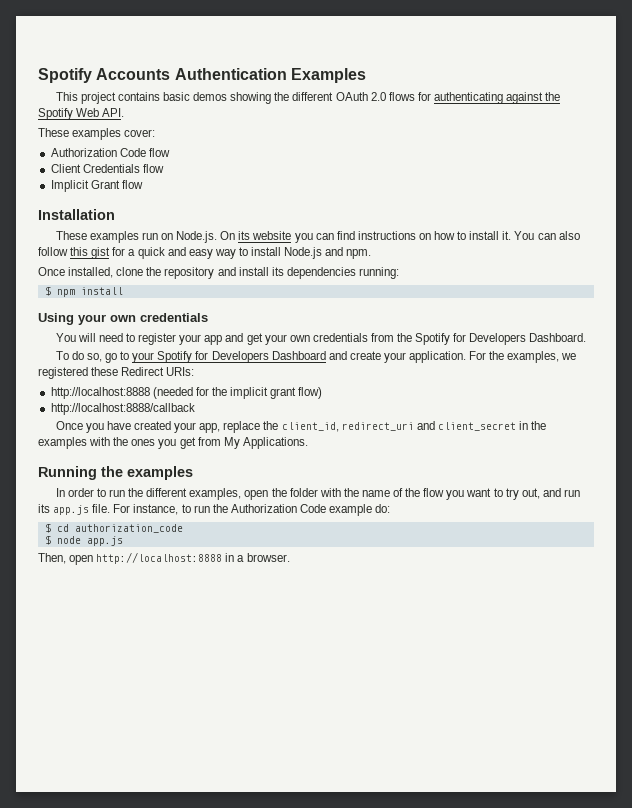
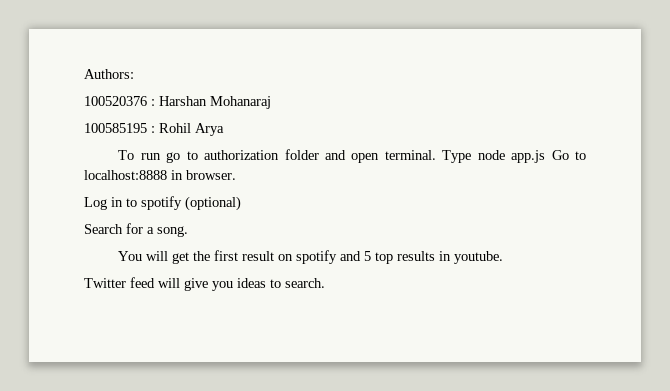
[38,68,366,83] [55,92,561,104] [38,108,125,120] [38,128,156,140] [50,148,170,157] [50,164,164,173] [50,180,143,192] [38,209,115,220] [55,231,580,243] [38,247,372,259] [38,267,399,279] [44,286,123,297] [38,313,208,325] [55,333,587,345] [55,351,577,363] [38,367,195,379] [50,387,323,399] [50,403,195,415] [55,421,547,433] [38,437,308,449] [38,466,193,480] [55,488,580,500] [38,504,391,516] [44,523,183,533] [44,535,123,546] [38,552,290,565] Spotify Accounts Authentication Examples // This project contains basic demos showing the different OAuth 2.0 flows for authenticating against the Spotify Web API. // These examples cover: // Authorization Code flow // Client Credentials flow // Implicit Grant flow // Installation // These examples run on Node.js. On its website you can find instructions on how to install it. You can also follow this gist for a quick and easy way to install Node.js and npm. // Once installed, clone the repository and install its dependencies running: // $ npm install // Using your own credentials // You will need to register your app and get your own credentials from the Spotify for Developers Dashboard. // To do so, go to your Spotify for Developers Dashboard and create your application. For the examples, we registered these Redirect URIs: // http://localhost:8888 (needed for the implicit grant flow) // http://localhost:8888/callback // Once you have created your app, replace the client_id, redirect_uri and client_secret in the examples with the ones you get from My Applications. // Running the examples // In order to run the different examples, open the folder with the name of the flow you want to try out, and run its app.js file. For instance, to run the Authorization Code example do: // $ cd authorization_code // $ node app.js // Then, open http://localhost:8888 in a browser. -> [84,69,134,79] [84,96,271,109] [84,123,224,136] [118,149,586,163] [84,170,236,180] [84,196,241,211] [84,223,188,237] [118,250,504,264] [84,277,325,291] Authors: // 100520376 : Harshan Mohanaraj // 100585195 : Rohil Arya // To run go to authorization folder and open terminal. Type node app.js Go to localhost:8888 in browser. // Log in to spotify (optional) // Search for a song. // You will get the first result on spotify and 5 top results in youtube. // Twitter feed will give you ideas to search.

